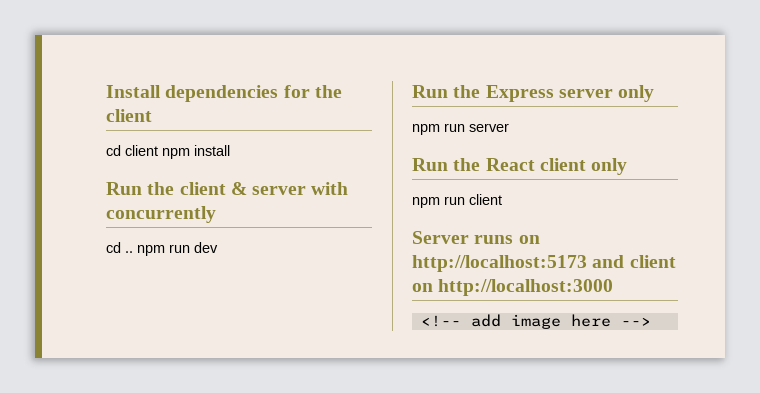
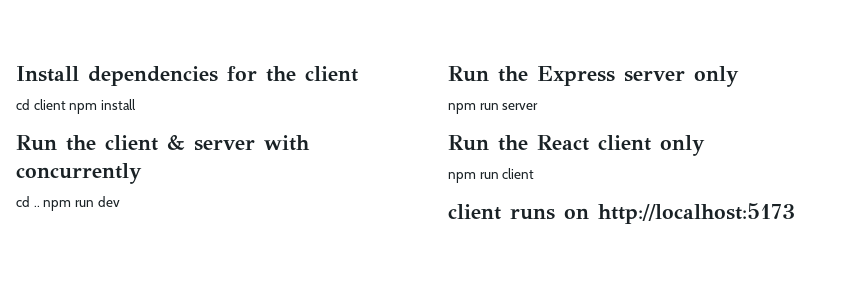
[412,231,469,244] Server -> [448,204,501,220] client
[592,255,676,268] [412,279,614,296] [420,314,651,329] and client on http://localhost:3000 // <!-- add image here --> -> (795, 213) none

